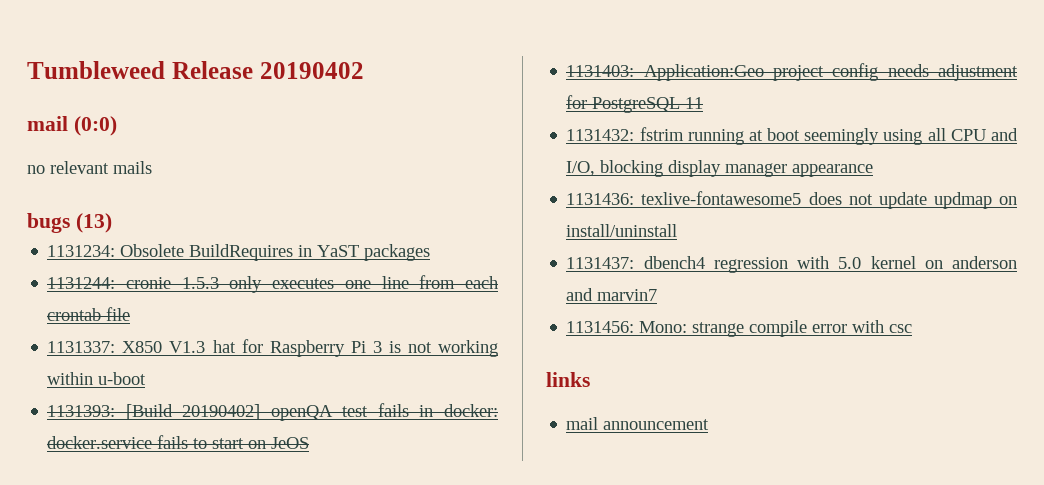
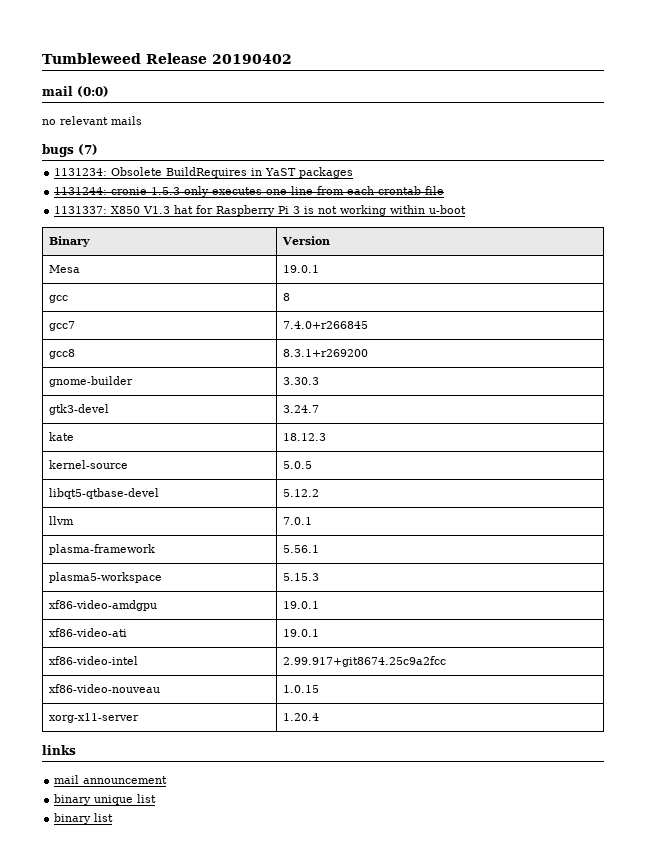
[75,213,112,233] (13) -> [78,144,98,155] (7)
[47,403,498,421] [47,435,310,449] [566,63,1018,81] [566,95,704,113] [566,127,1018,145] [566,160,874,177] [566,191,1017,209] [566,224,678,237] [566,256,1017,273] [566,288,658,301] [566,320,913,337] [546,372,590,387] [566,417,710,430] // 1131393: [Build 20190402] openQA test fails in docker: docker.service fails to start on JeOS // 1131403: Application:Geo project config needs adjustment for PostgreSQL 11 // 1131432: fstrim running at boot seemingly using all CPU and I/O, blocking display manager appearance // 1131436: texlive-fontawesome5 does not update updmap on install/uninstall // 1131437: dbench4 regression with 5.0 kernel on anderson and marvin7 // 1131456: Mono: strange compile error with csc // links // mail announcement -> [48,236,90,247] [281,236,330,245] [48,265,80,273] [282,265,319,273] [48,295,68,303] [282,293,290,301] [48,321,75,331] [282,321,368,329] [48,349,75,359] [282,349,368,357] [48,376,133,387] [282,377,319,385] [48,404,109,415] [282,405,319,413] [48,432,74,441] [282,433,326,441] [48,460,128,469] [282,461,312,469] [48,488,159,499] [282,489,319,497] [48,516,74,525] [282,517,312,525] [48,544,155,555] [282,545,319,553] [48,572,162,583] [282,573,319,581] [48,600,157,611] [282,601,319,609] [48,628,127,637] [282,629,319,637] [48,656,138,665] [282,656,446,667] [48,684,160,693] [282,685,319,693] [48,713,139,723] [282,713,319,721] [42,745,76,755] [54,775,168,784] [54,794,157,805] [54,813,114,824] // Binary | Version // Mesa | 19.0.1 // gcc | 8 // gcc7 | 7.4.0+r266845 // gcc8 | 8.3.1+r269200 // gnome-builder | 3.30.3 // gtk3-devel | 3.24.7 // kate | 18.12.3 // kernel-source | 5.0.5 // libqt5-qtbase-devel | 5.12.2 // llvm | 7.0.1 // plasma-framework | 5.56.1 // plasma5-workspace | 5.15.3 // xf86-video-amdgpu | 19.0.1 // xf86-video-ati | 19.0.1 // xf86-video-intel | 2.99.917+git8674.25c9a2fcc // xf86-video-nouveau | 1.0.15 // xorg-x11-server | 1.20.4 // links // mail announcement // binary unique list // binary list

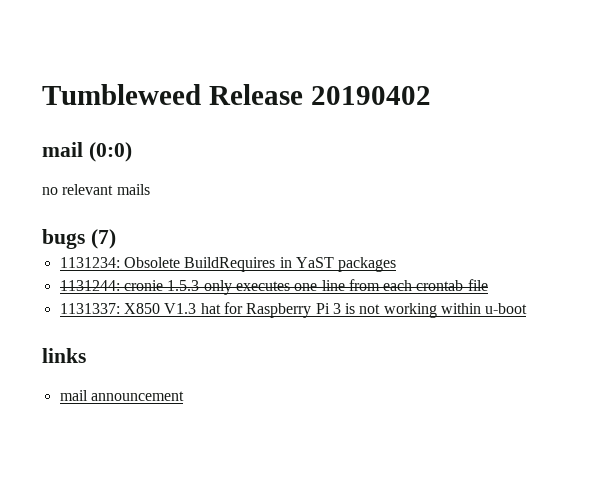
[48,236,90,247] [281,236,330,245] [48,265,80,273] [282,265,319,273] [48,295,68,303] [282,293,290,301] [48,321,75,331] [282,321,368,329] [48,349,75,359] [282,349,368,357] [48,376,133,387] [282,377,319,385] [48,404,109,415] [282,405,319,413] [48,432,74,441] [282,433,326,441] [48,460,128,469] [282,461,312,469] [48,488,159,499] [282,489,319,497] [48,516,74,525] [282,517,312,525] [48,544,155,555] [282,545,319,553] [48,572,162,583] [282,573,319,581] [48,600,157,611] [282,601,319,609] [48,628,127,637] [282,629,319,637] [48,656,138,665] [282,656,446,667] [48,684,160,693] [282,685,319,693] [48,713,139,723] [282,713,319,721] [42,745,76,755] [54,775,168,784] [54,794,157,805] [54,813,114,824] // Binary | Version // Mesa | 19.0.1 // gcc | 8 // gcc7 | 7.4.0+r266845 // gcc8 | 8.3.1+r269200 // gnome-builder | 3.30.3 // gtk3-devel | 3.24.7 // kate | 18.12.3 // kernel-source | 5.0.5 // libqt5-qtbase-devel | 5.12.2 // llvm | 7.0.1 // plasma-framework | 5.56.1 // plasma5-workspace | 5.15.3 // xf86-video-amdgpu | 19.0.1 // xf86-video-ati | 19.0.1 // xf86-video-intel | 2.99.917+git8674.25c9a2fcc // xf86-video-nouveau | 1.0.15 // xorg-x11-server | 1.20.4 // links // mail announcement // binary unique list // binary list -> [42,348,86,363] [59,390,184,401] // links // mail announcement

